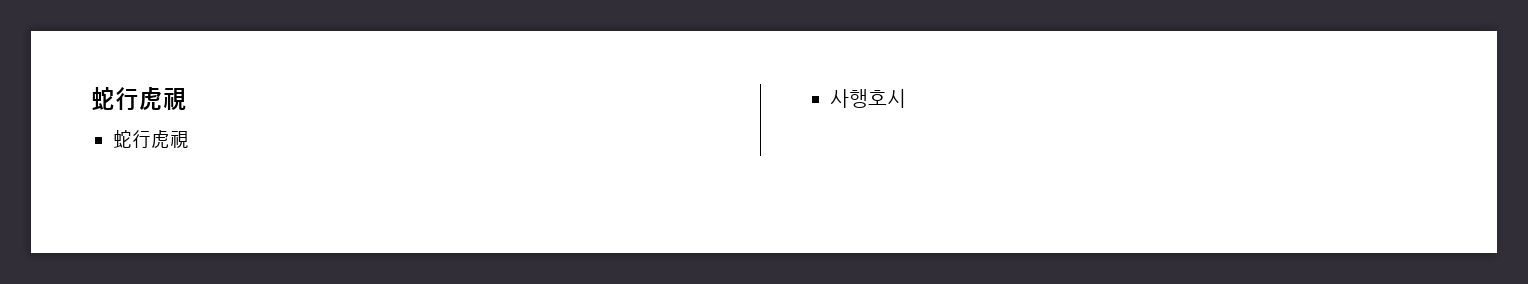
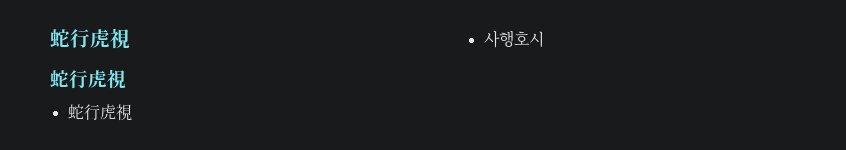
[91,87,187,110] [113,130,189,148] 蛇行虎視 // 蛇行虎視 -> [50,28,130,49] [50,69,126,89] [67,104,132,121] 蛇行虎視 // 蛇行虎視 // 蛇行虎視

